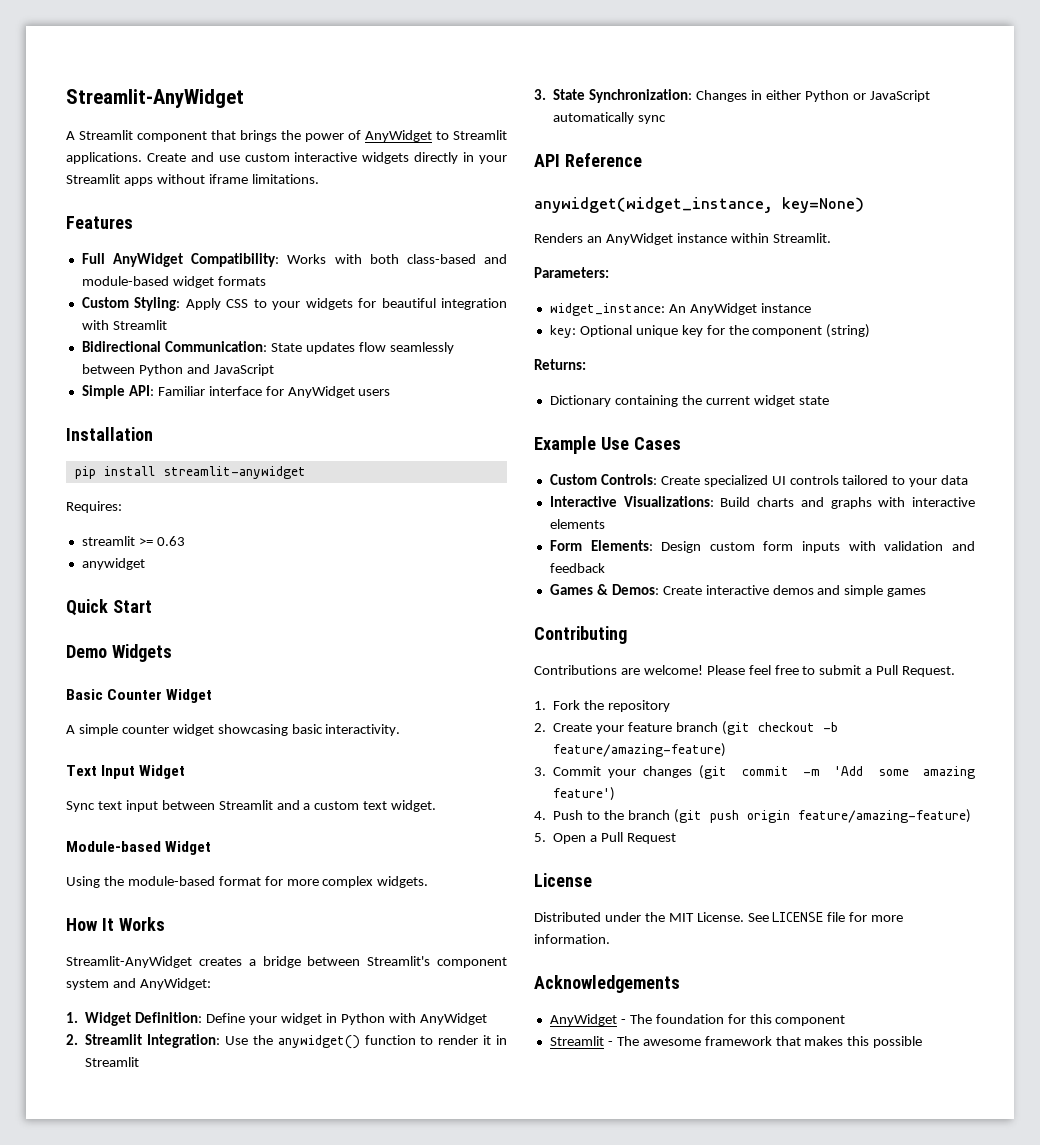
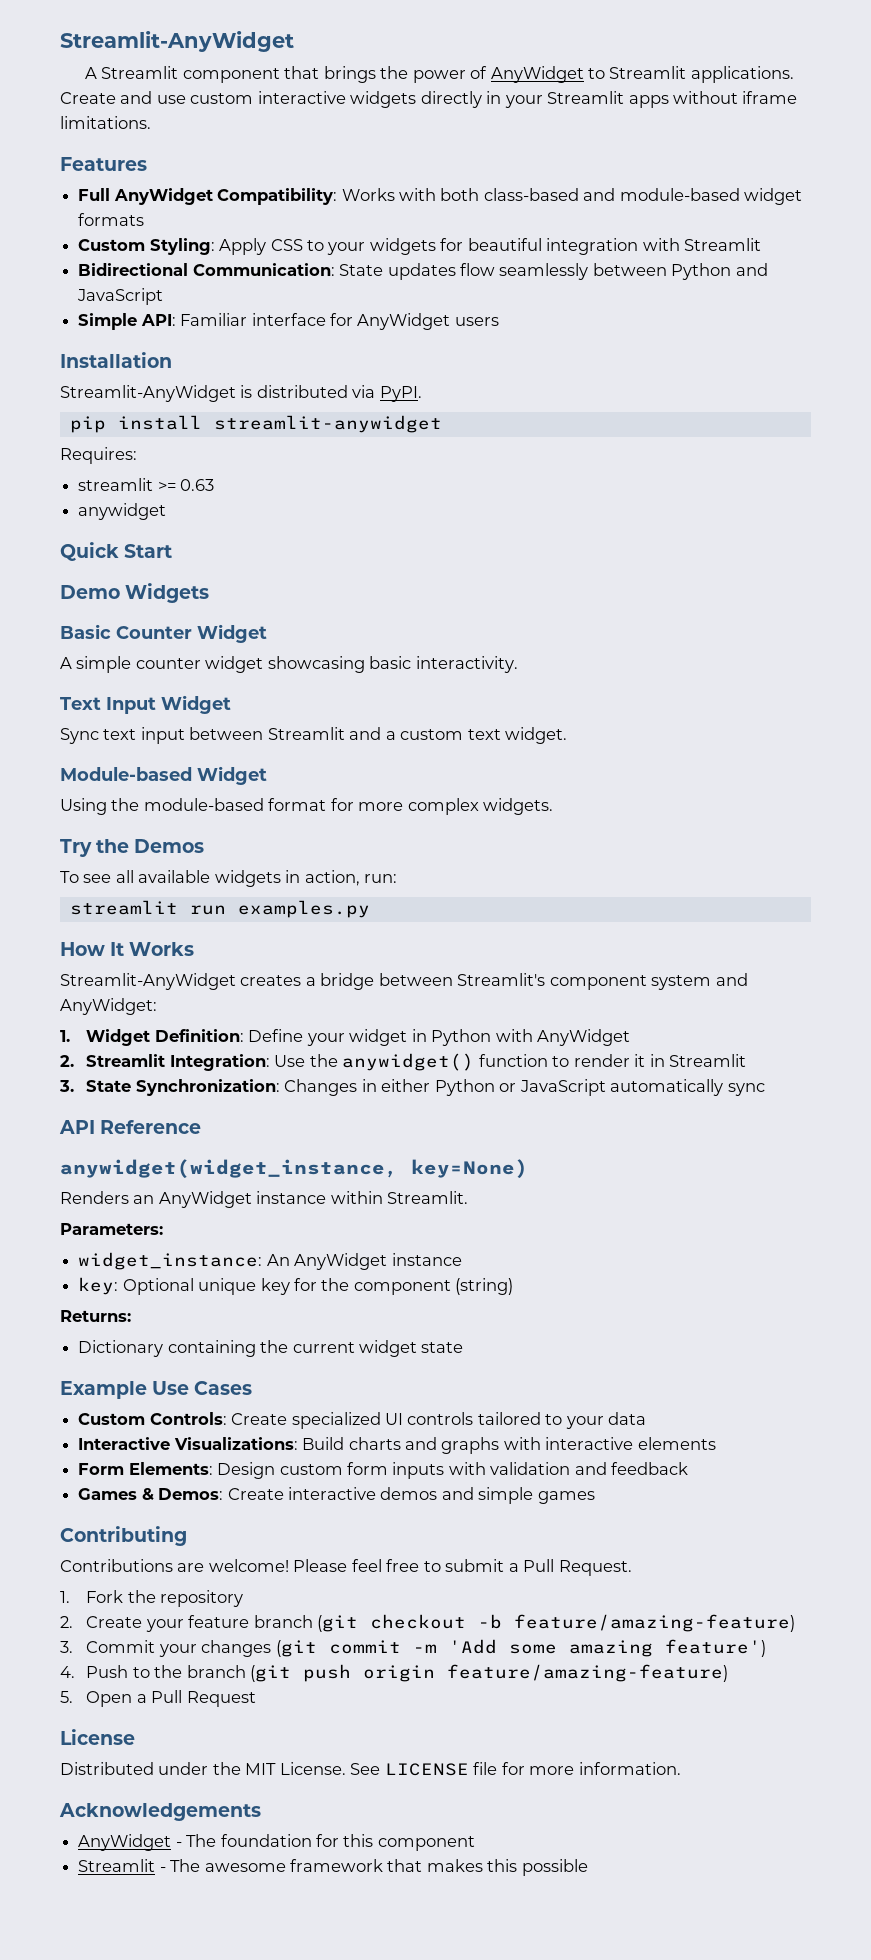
(153, 434) none -> [60,385,422,402] // Streamlit-AnyWidget is distributed via PyPI.
(429, 882) none -> [60,839,205,857] [60,870,398,887] [69,900,370,918] // Try the Demos // To see all available widgets in action, run: // streamlit run examples.py

